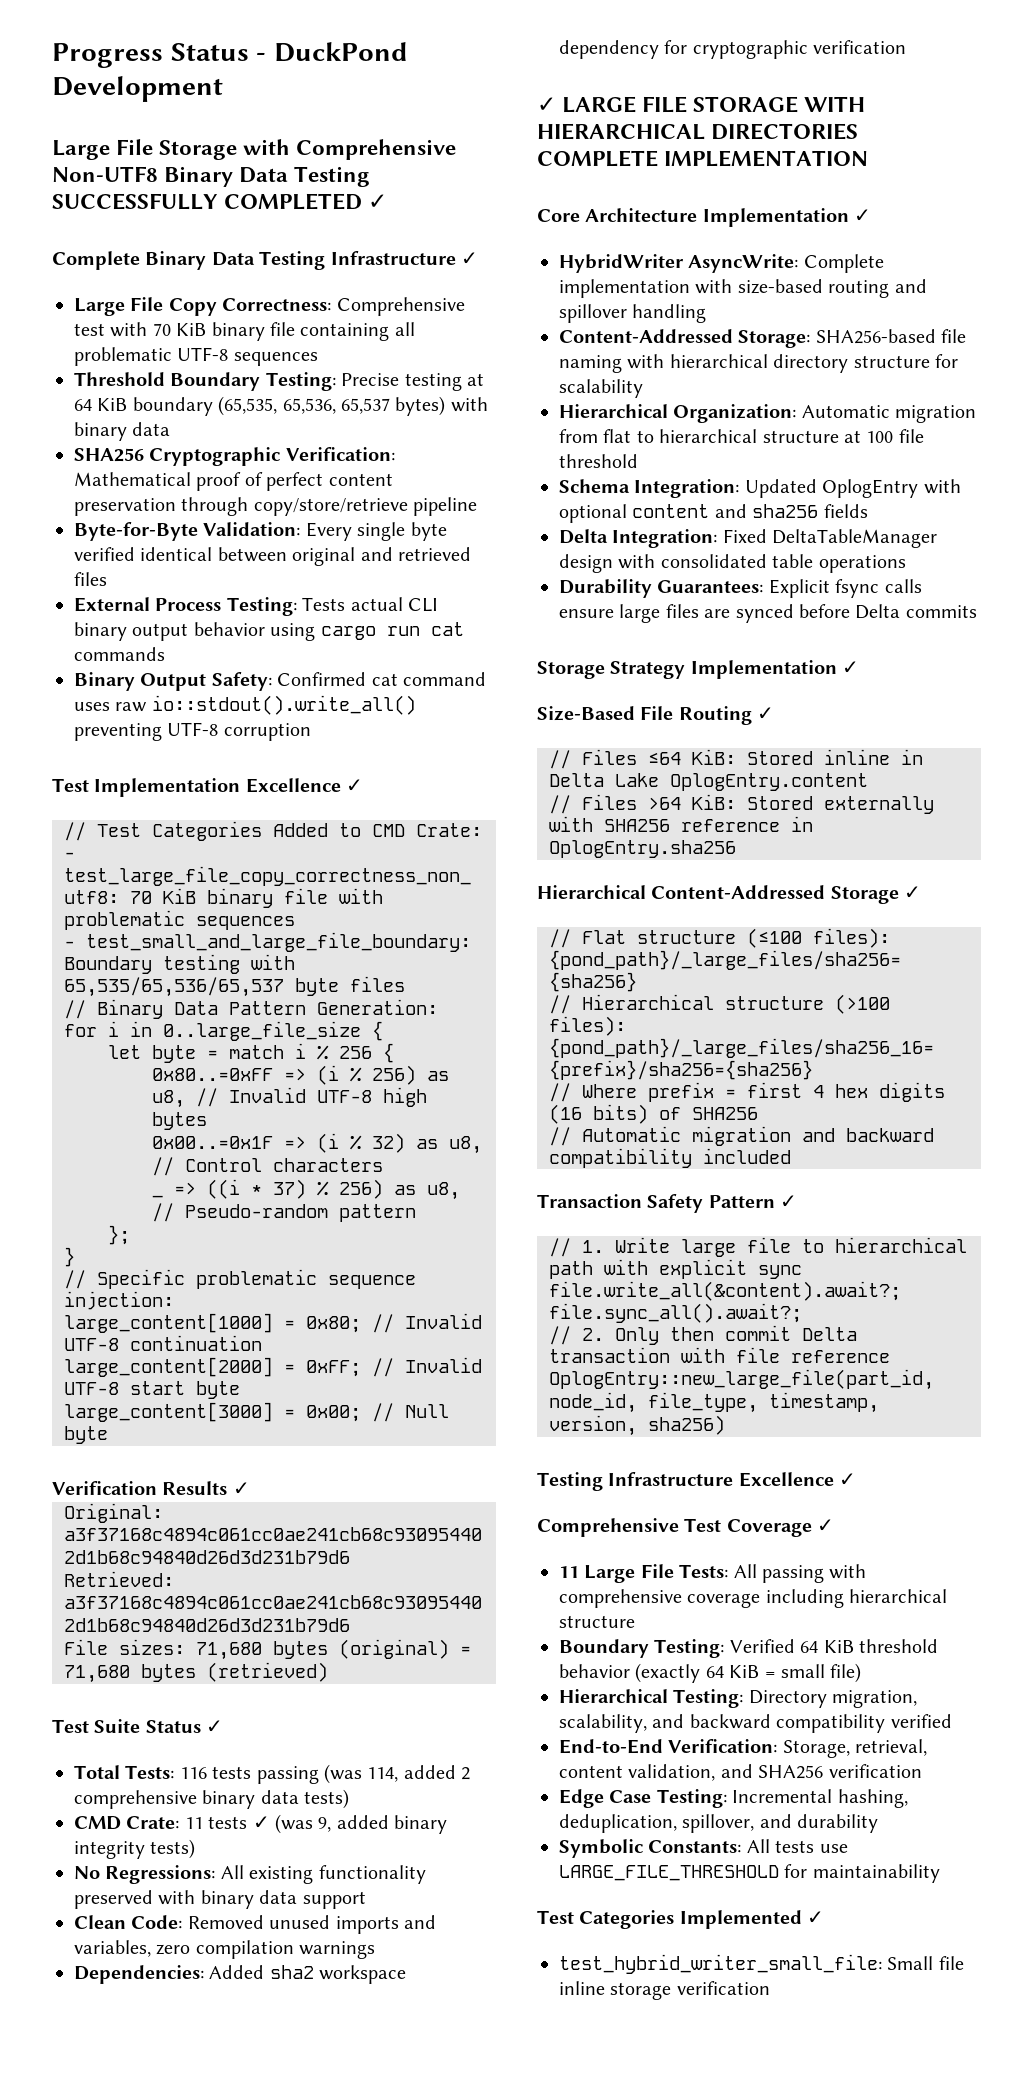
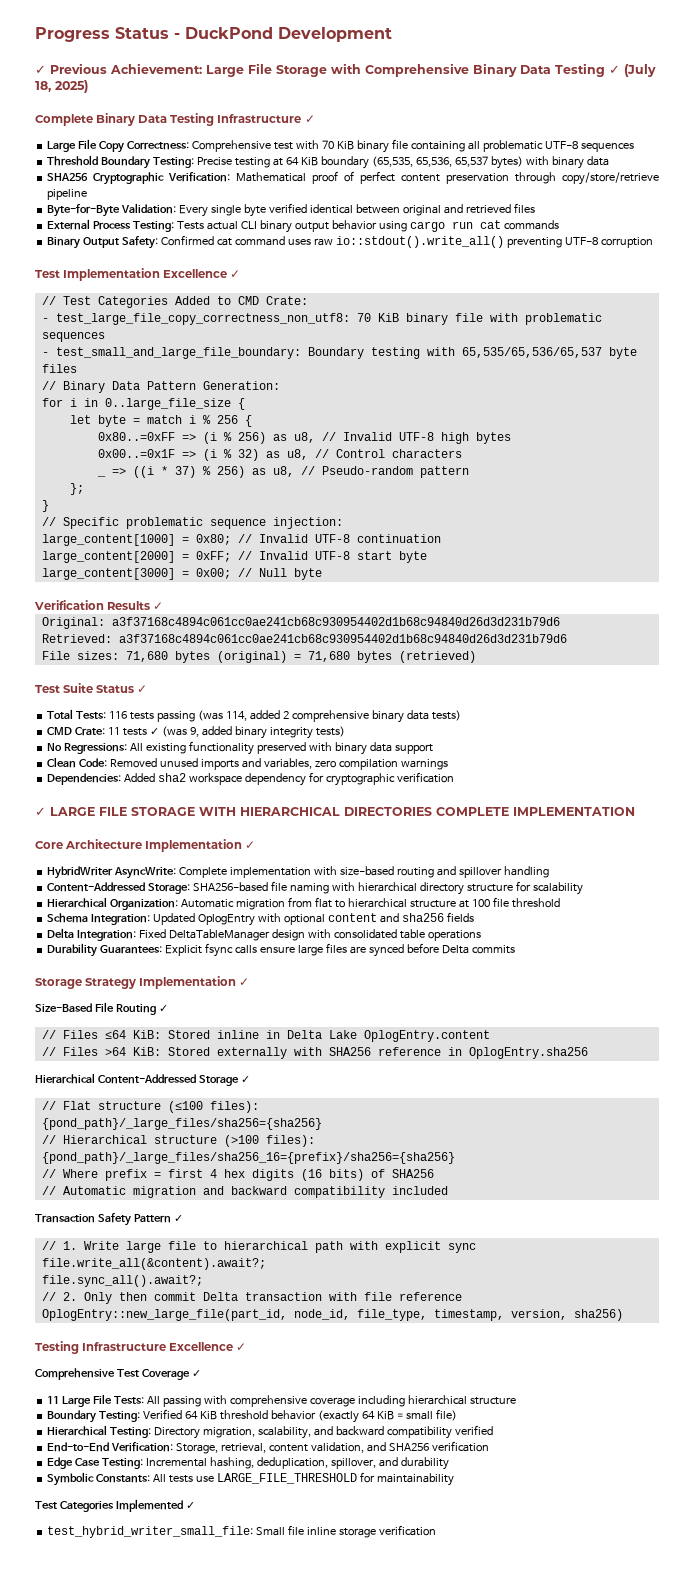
(223, 89) none -> [35,63,202,74] ✓ Previous Achievement:
[52,166,371,187] [52,193,388,210] Non-UTF8 Binary Data Testing SUCCESSFULLY COMPLETED ✓ -> [473,63,656,77] [35,80,88,93] Binary Data Testing ✓ (July 18, 2025)

